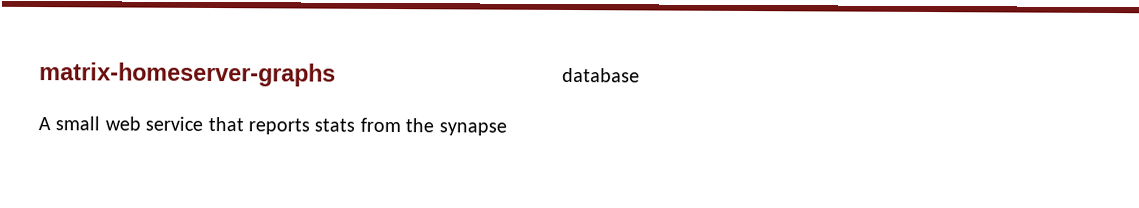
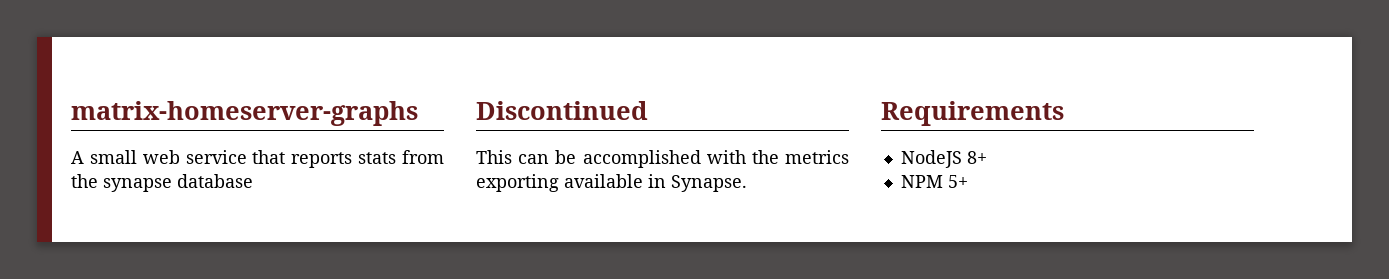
(640, 75) none -> [476,101,648,120] [476,150,849,168] [476,174,747,192] [881,101,1064,126] [900,150,987,168] [900,175,968,188] // Discontinued // This can be accomplished with the metrics exporting available in Synapse. // Requirements // NodeJS 8+ // NPM 5+

